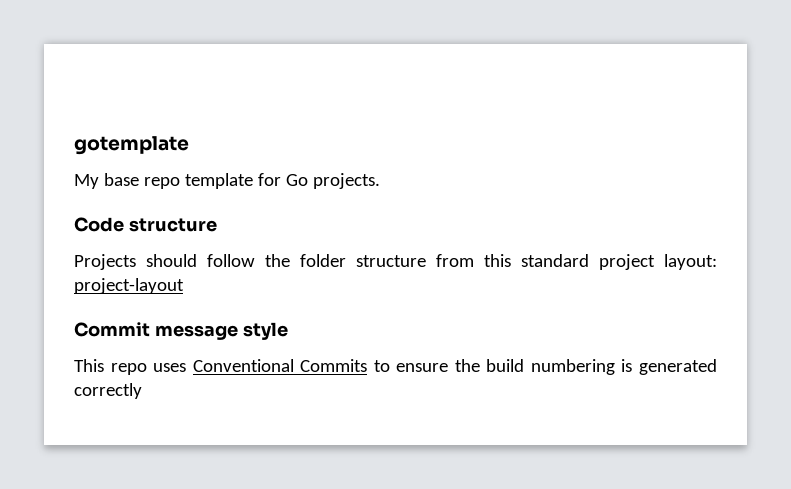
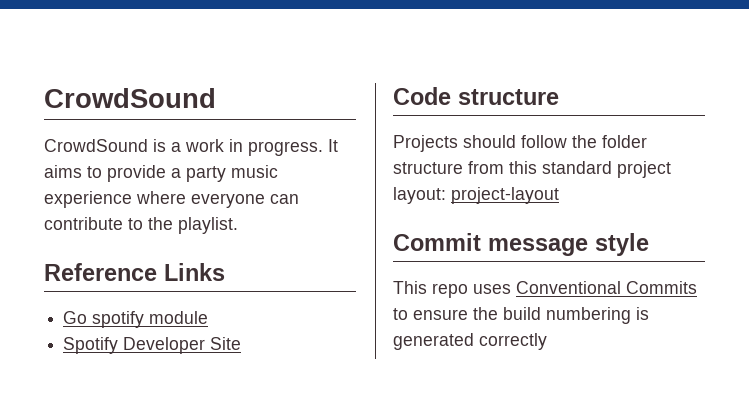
[74,136,189,155] [74,173,380,189] gotemplate // My base repo template for Go projects. -> [44,88,216,108] [44,139,338,156] [44,165,278,182] [44,191,299,208] [44,217,238,234] [44,263,225,281] [63,311,209,328] [63,337,242,354] CrowdSound // CrowdSound is a work in progress. It aims to provide a party music experience where everyone can contribute to the playlist. // Reference Links // Go spotify module // Spotify Developer Site

